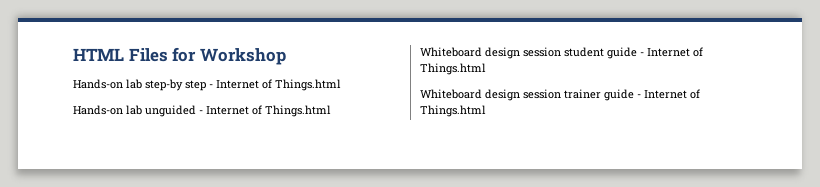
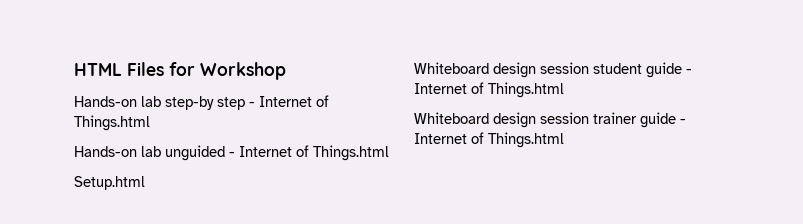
(331, 111) none -> [74,176,145,190] // Setup.html

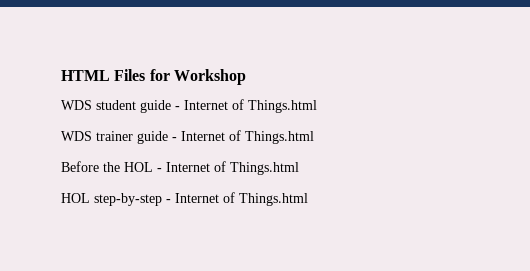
[74,95,329,110] [74,115,150,131] [74,145,389,161] [74,176,145,190] [414,62,589,78] Hands-on lab step-by step - Internet of Things.html // Hands-on lab unguided - Internet of Things.html // Setup.html // Whiteboard design session -> [61,100,92,110] WDS
[414,112,589,128] Whiteboard design session -> [61,131,92,141] WDS
(564, 140) none -> [61,161,299,175] [61,192,308,206] // Before the HOL - Internet of Things.html // HOL step-by-step - Internet of Things.html

